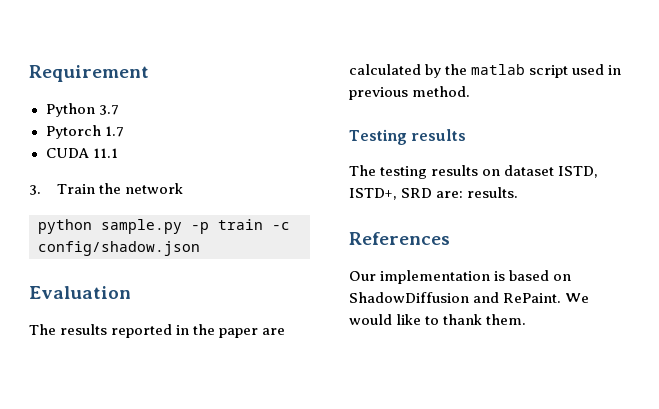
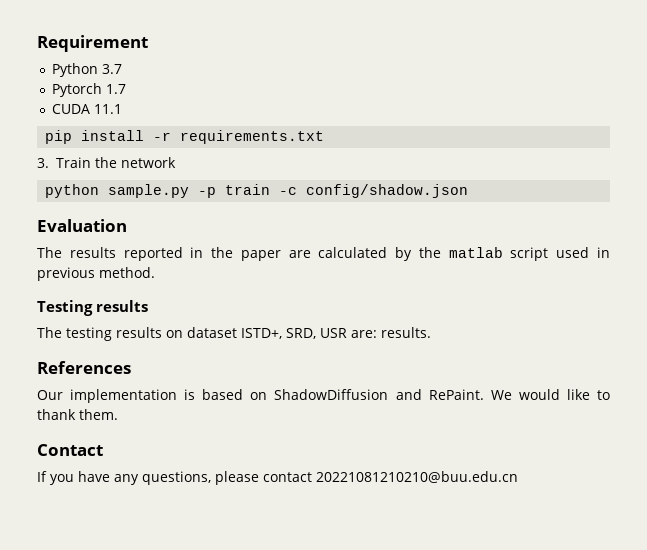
(118, 153) none -> [45,130,325,144] // pip install -r requirements.txt
[558,166,599,178] [349,188,433,200] ISTD, ISTD+, SRD -> [241,328,347,339] ISTD+, SRD, USR
(527, 319) none -> [37,444,103,456] [37,471,518,485] // Contact // If you have any questions, please contact 20221081210210@buu.edu.cn

